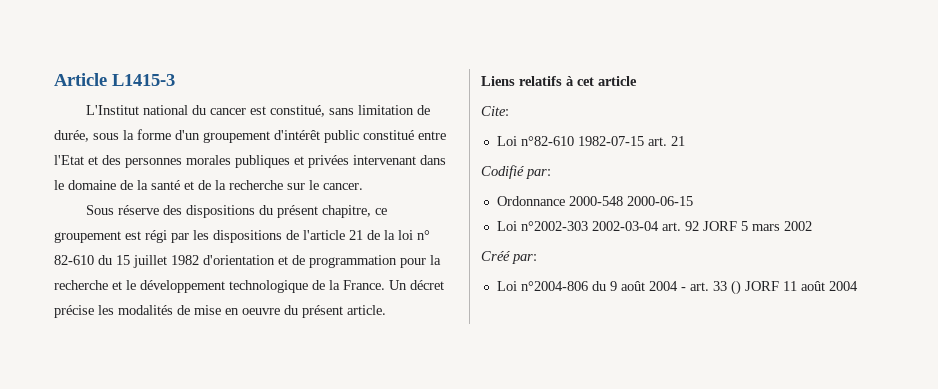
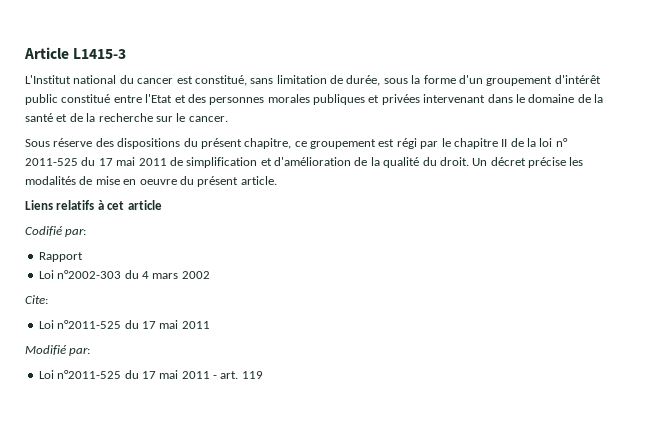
[193,230,430,243] [54,255,441,268] [54,280,385,293] les dispositions de l'article 21 de la loi n° 82-610 du 15 juillet 1982 d'orientation et de programmation pour la recherche et le développement technologique de la France. -> [441,138,568,149] [25,157,469,168] le chapitre II de la loi n° 2011-525 du 17 mai 2011 de simplification et d'amélioration de la qualité du droit.
[481,106,509,116] [496,136,685,146] [481,165,551,179] [496,196,693,206] [496,221,812,231] [481,251,537,264] [496,280,858,295] Cite: // Loi n°82-610 1982-07-15 art. 21 // Codifié par: // Ordonnance 2000-548 2000-06-15 // Loi n°2002-303 2002-03-04 art. 92 JORF 5 mars 2002 // Créé par: // Loi n°2004-806 du 9 août 2004 - art. 33 () JORF 11 août 2004 -> [25,226,87,237] [38,252,83,262] [38,270,210,279] [25,295,48,304] [38,320,210,329] [25,345,91,356] [38,370,263,379] Codifié par: // Rapport // Loi n°2002-303 du 4 mars 2002 // Cite: // Loi n°2011-525 du 17 mai 2011 // Modifié par: // Loi n°2011-525 du 17 mai 2011 - art. 119

